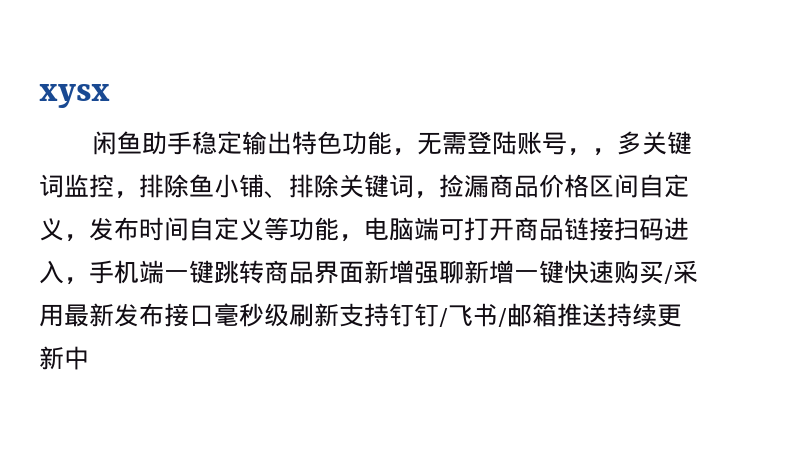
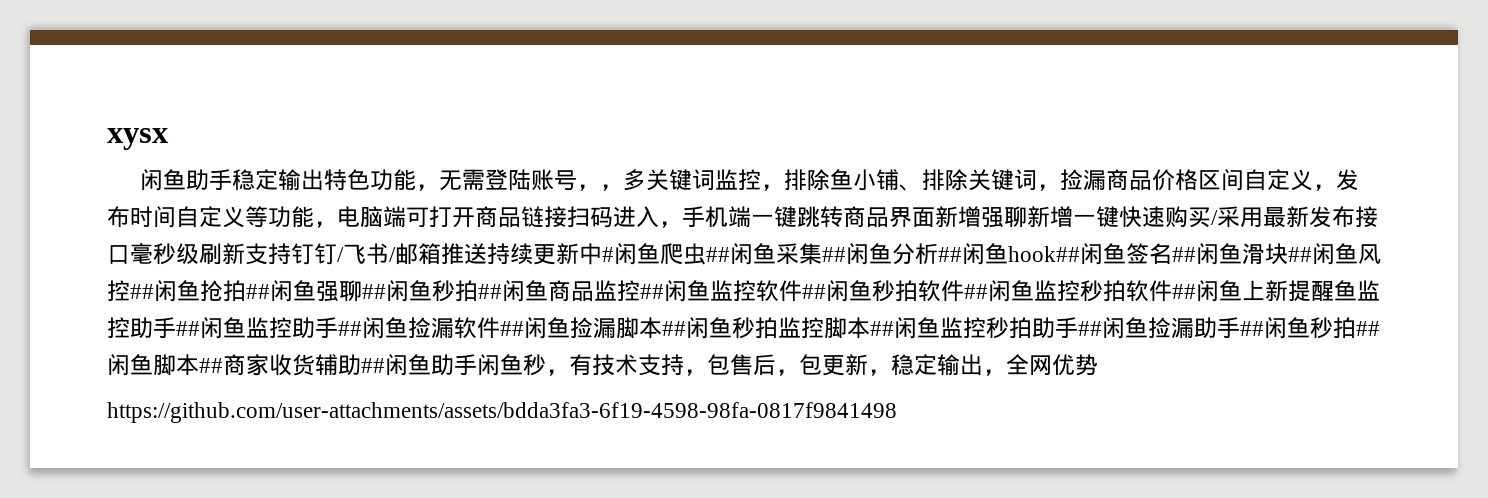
(89, 358) none -> [602,243,1381,265] [107,280,1380,302] [107,317,1380,339] [107,354,1098,376] [107,402,897,423] #闲鱼爬虫##闲鱼采集##闲鱼分析##闲鱼hook##闲鱼签名##闲鱼滑块##闲鱼风控##闲鱼抢拍##闲鱼强聊##闲鱼秒拍##闲鱼商品监控##闲鱼监控软件##闲鱼秒拍软件##闲鱼监控秒拍软件##闲鱼上新提醒鱼监控助手##闲鱼监控助手##闲鱼捡漏软件##闲鱼捡漏脚本##闲鱼秒拍监控脚本##闲鱼监控秒拍助手##闲鱼捡漏助手##闲鱼秒拍##闲鱼脚本##商家收货辅助##闲鱼助手闲鱼秒，有技术支持，包售后，包更新，稳定输出，全网优势 // https://github.com/user-attachments/assets/bdda3fa3-6f19-4598-98fa-0817f9841498

